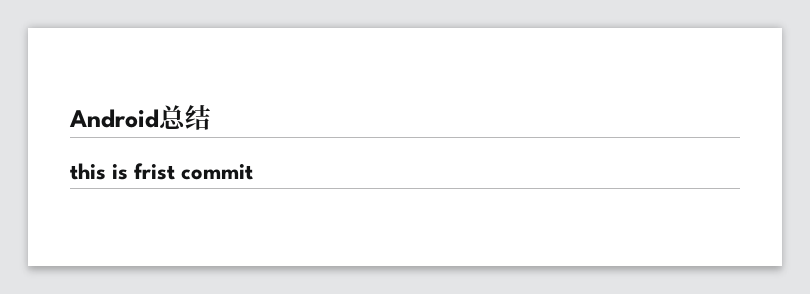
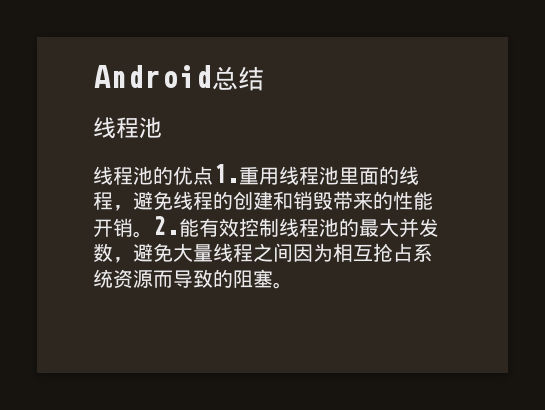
[70,163,254,180] this is frist commit -> [93,117,162,139] [93,164,419,185] [93,191,433,211] [93,216,439,238] [93,243,433,263] [93,269,293,289] 线程池 // 线程池的优点1.重用线程池里面的线程，避免线程的创建和销毁带来的性能开销。2.能有效控制线程池的最大并发数，避免大量线程之间因为相互抢占系统资源而导致的阻塞。

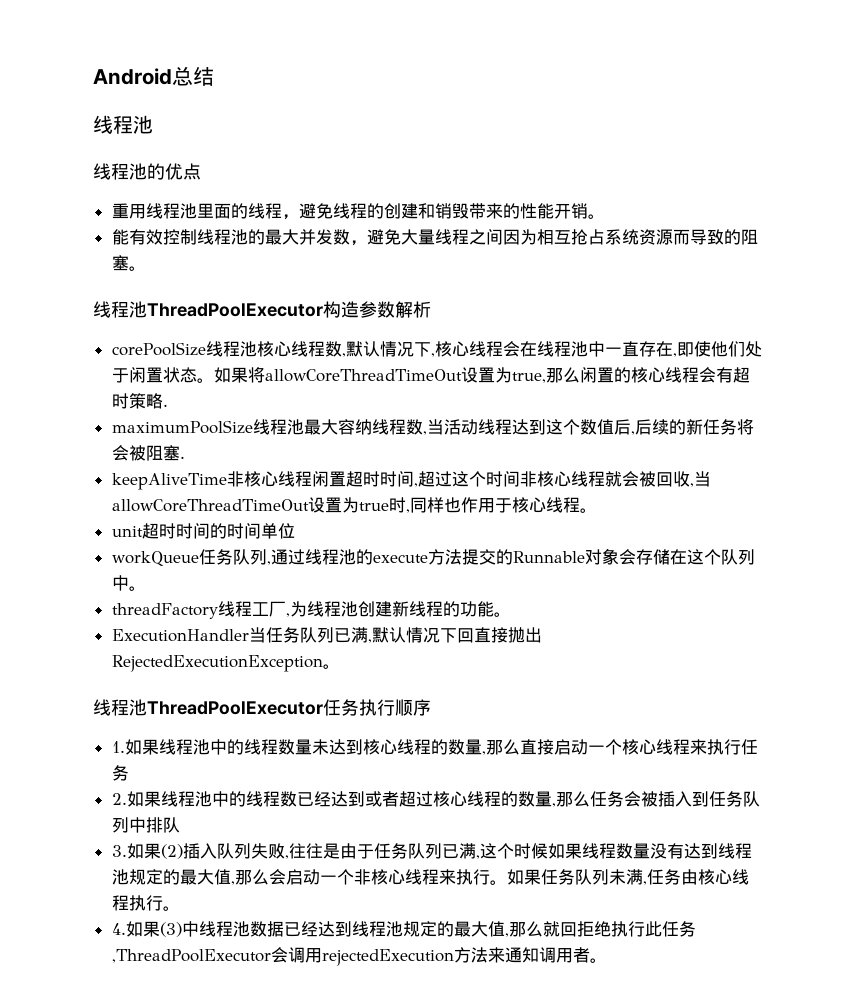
[213,164,239,183] 1. -> (201, 171) //
[153,216,179,235] 2. -> (605, 216) //
(293, 285) none -> [93,301,431,318] [111,341,762,357] [111,367,750,383] [111,393,168,409] [111,419,754,435] [111,445,185,461] [111,471,711,490] [111,497,597,513] [111,523,295,539] [111,548,755,566] [111,575,146,591] [111,601,511,619] [111,627,542,643] [111,655,340,672] [93,699,431,716] [111,739,758,755] [111,765,129,781] [111,791,760,807] [111,817,180,833] [111,843,752,859] [111,869,749,885] [111,895,180,911] [111,921,696,937] [111,947,607,966] // 线程池ThreadPoolExecutor构造参数解析 // corePoolSize线程池核心线程数,默认情况下,核心线程会在线程池中一直存在,即使他们处于闲置状态。如果将allowCoreThreadTimeOut设置为true,那么闲置的核心线程会有超时策略. // maximumPoolSize线程池最大容纳线程数,当活动线程达到这个数值后,后续的新任务将会被阻塞. // keepAliveTime非核心线程闲置超时时间,超过这个时间非核心线程就会被回收,当allowCoreThreadTimeOut设置为true时,同样也作用于核心线程。 // unit超时时间的时间单位 // workQueue任务队列,通过线程池的execute方法提交的Runnable对象会存储在这个队列中。 // threadFactory线程工厂,为线程池创建新线程的功能。 // ExecutionHandler当任务队列已满,默认情况下回直接抛出RejectedExecutionException。 // 线程池ThreadPoolExecutor任务执行顺序 // 1.如果线程池中的线程数量未达到核心线程的数量,那么直接启动一个核心线程来执行任务 // 2.如果线程池中的线程数已经达到或者超过核心线程的数量,那么任务会被插入到任务队列中排队 // 3.如果(2)插入队列失败,往往是由于任务队列已满,这个时候如果线程数量没有达到线程池规定的最大值,那么会启动一个非核心线程来执行。如果任务队列未满,任务由核心线程执行。 // 4.如果(3)中线程池数据已经达到线程池规定的最大值,那么就回拒绝执行此任务,ThreadPoolExecutor会调用rejectedExecution方法来通知调用者。

